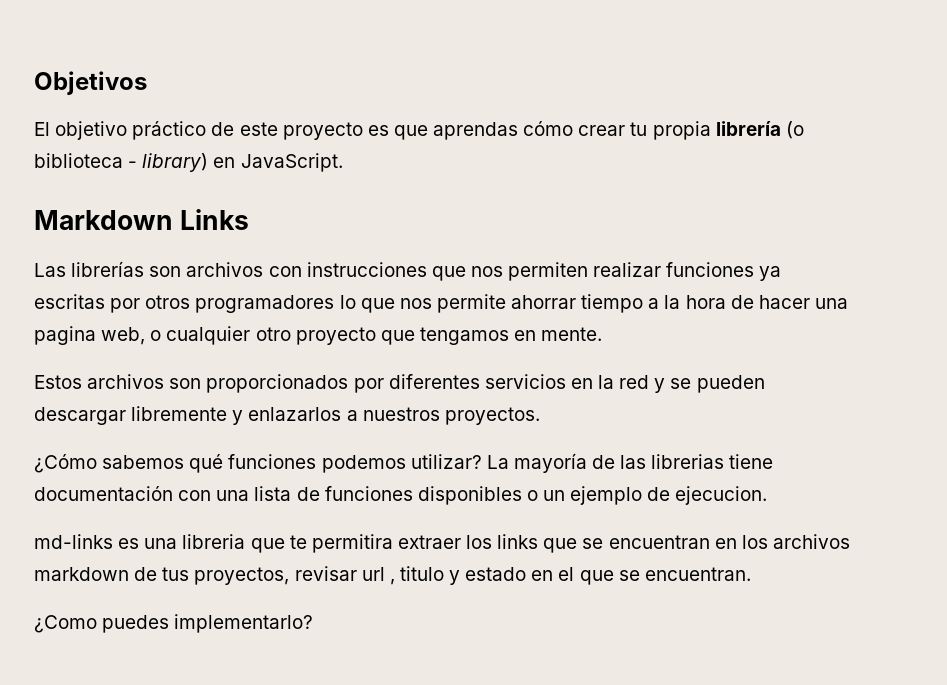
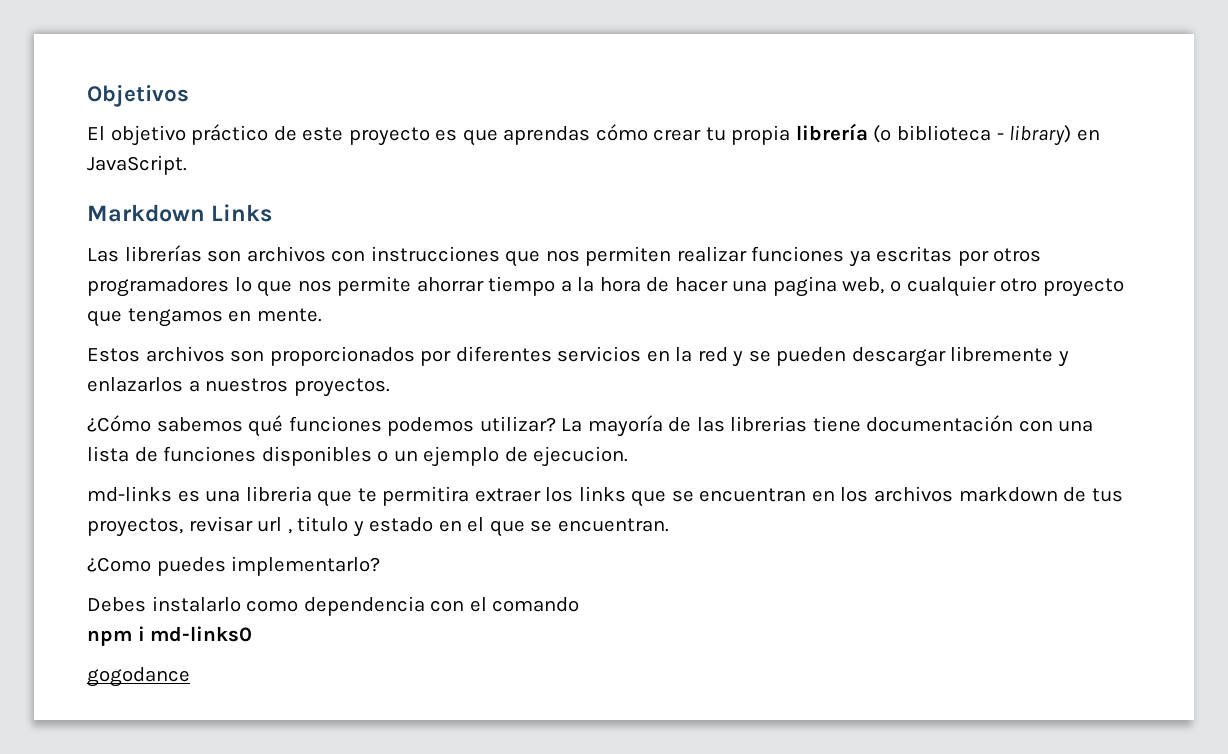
(314, 623) none -> [87,596,580,616] [87,626,253,646] [87,667,190,687] // Debes instalarlo como dependencia con el comando // npm i md-links0 // gogodance

